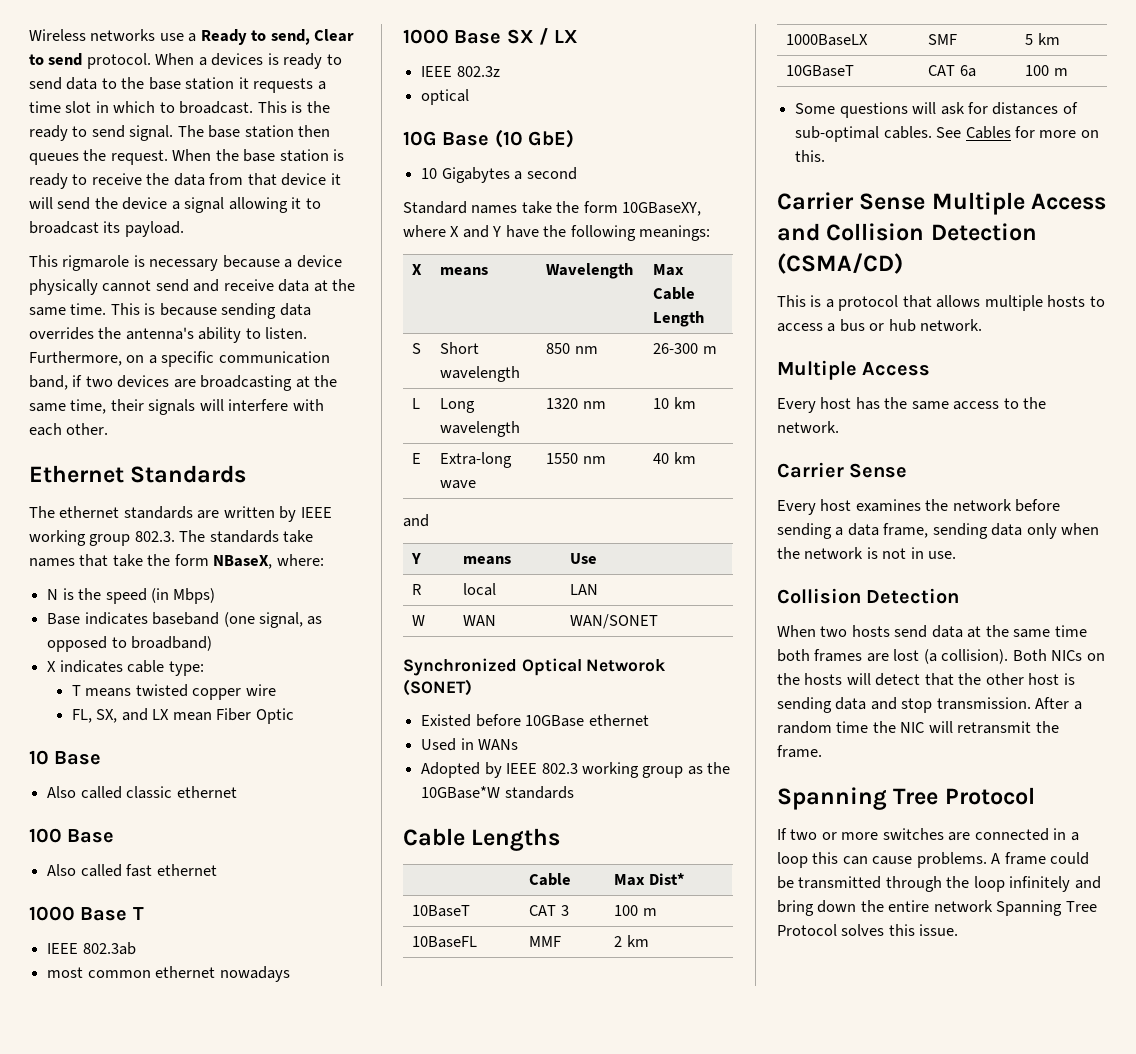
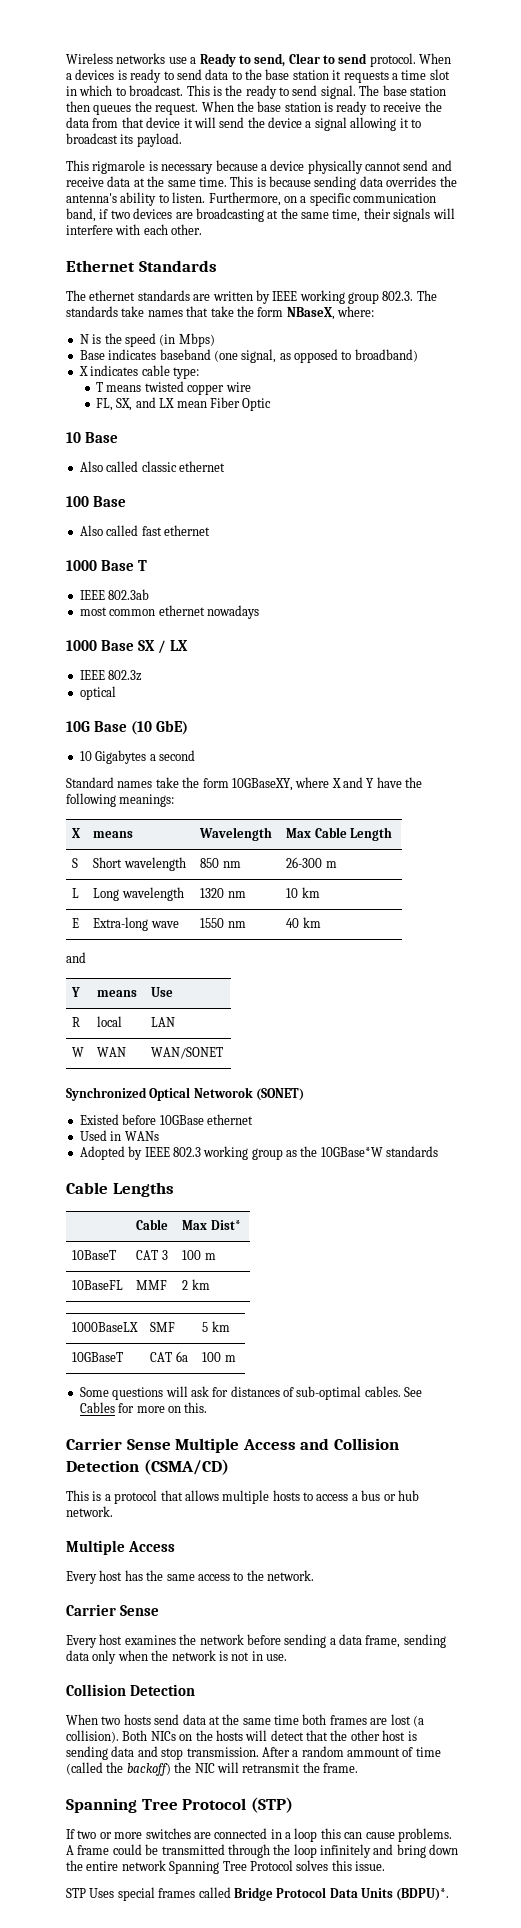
[836,721,869,733] time -> [347,1747,441,1757] [66,1762,171,1776] ammount of time (called the backoff)
(1035, 796) none -> [250,1797,293,1813] (STP)
(959, 930) none -> [66,1887,450,1901] // STP Uses special frames called Bridge Protocol Data Units (BDPU)*.

